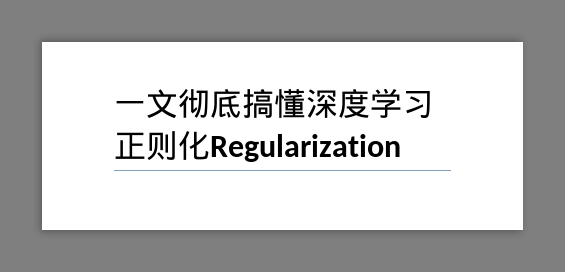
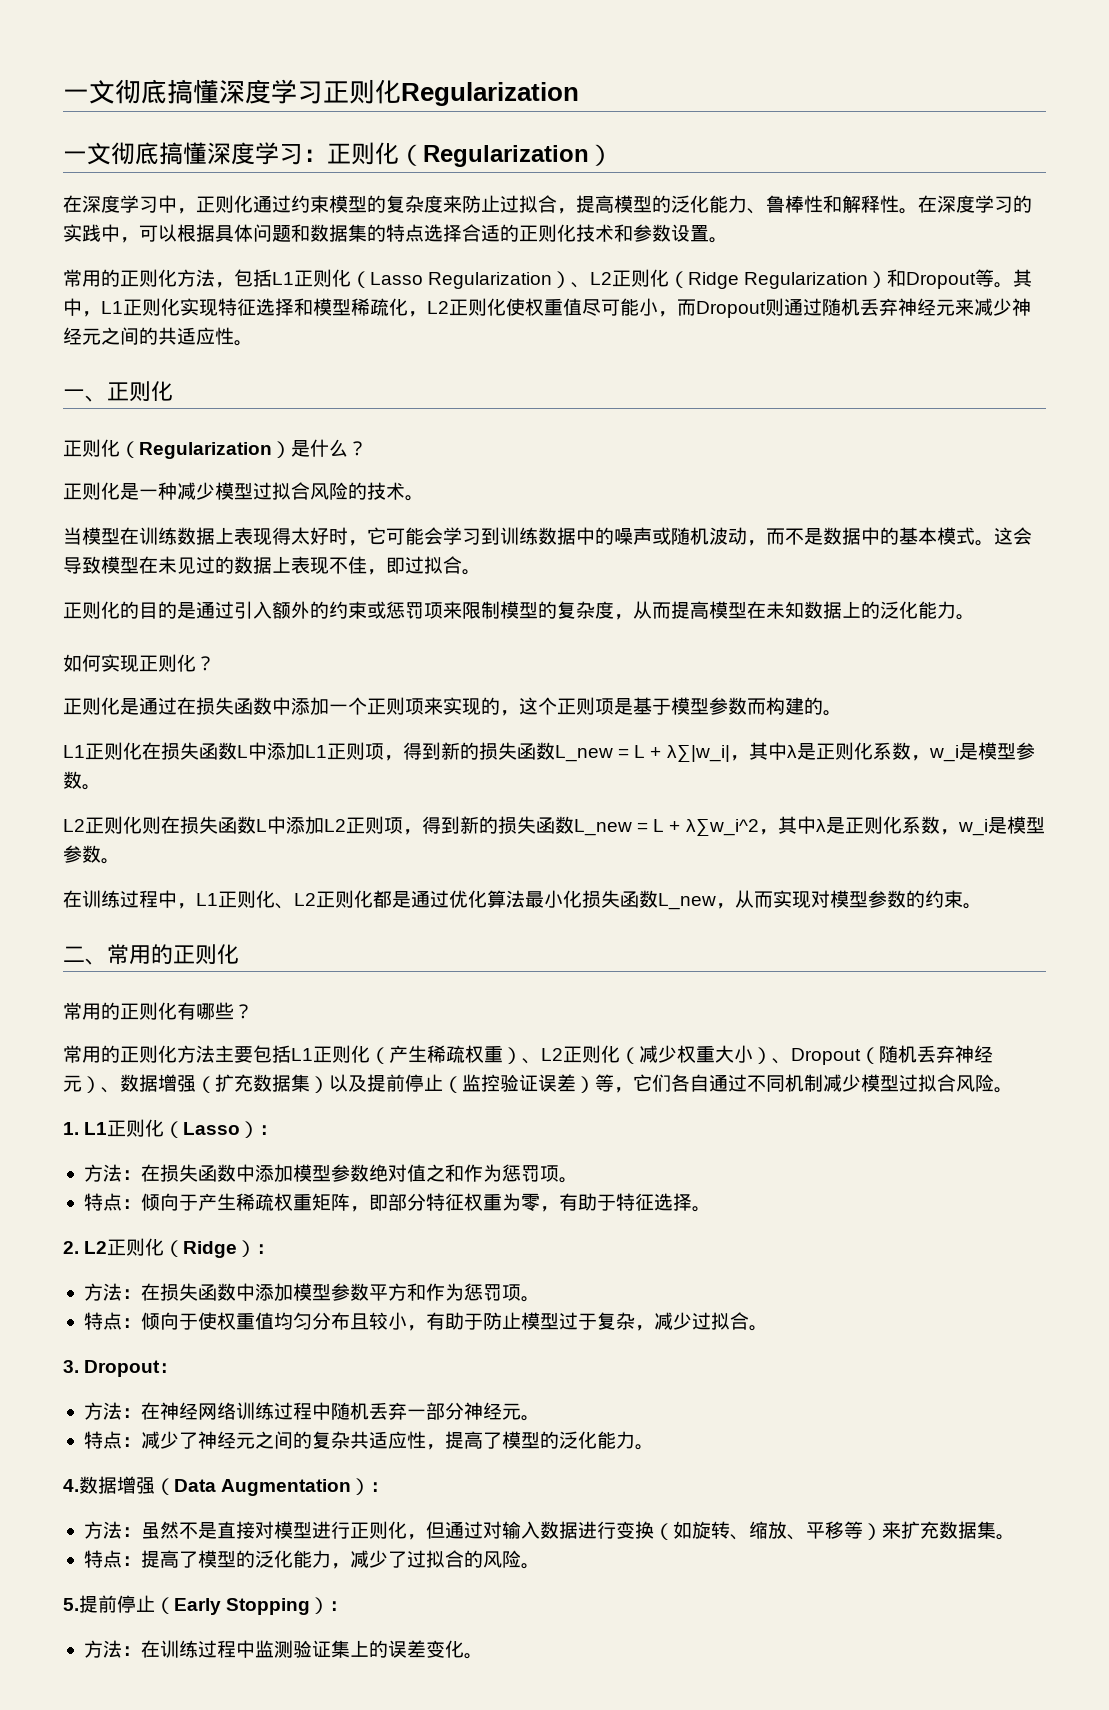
(401, 148) none -> [63,142,613,167] [63,195,1032,214] [63,224,728,243] [63,269,1033,289] [63,298,1031,318] [63,327,253,346] [63,381,173,402] [63,439,367,459] [63,482,424,501] [63,527,1032,546] [63,556,481,575] [63,601,975,620] [63,654,215,672] [63,697,842,716] [63,742,1035,762] [63,771,101,790] [63,816,1045,836] [63,845,120,864] [63,890,982,910] [63,944,239,965] [63,1002,253,1020] [63,1045,993,1065] [63,1074,1013,1093] [63,1119,279,1138] [83,1164,578,1183] [83,1193,711,1212] [63,1238,276,1258] [83,1283,540,1302] [83,1312,768,1331] [63,1360,179,1377] [83,1402,540,1421] [83,1431,654,1450] [63,1476,390,1496] [83,1521,1015,1540] [83,1550,540,1569] [63,1595,349,1615] [83,1640,483,1659] // 一文彻底搞懂深度学习：正则化（Regularization） // 在深度学习中，正则化通过约束模型的复杂度来防止过拟合，提高模型的泛化能力、鲁棒性和解释性。在深度学习的实践中，可以根据具体问题和数据集的特点选择合适的正则化技术和参数设置。 // 常用的正则化方法，包括L1正则化（Lasso Regularization）、L2正则化（Ridge Regularization）和Dropout等。其中，L1正则化实现特征选择和模型稀疏化，L2正则化使权重值尽可能小，而Dropout则通过随机丢弃神经元来减少神经元之间的共适应性。 // 一、正则化 // 正则化（Regularization）是什么？ // 正则化是一种减少模型过拟合风险的技术。 // 当模型在训练数据上表现得太好时，它可能会学习到训练数据中的噪声或随机波动，而不是数据中的基本模式。这会导致模型在未见过的数据上表现不佳，即过拟合。 // 正则化的目的是通过引入额外的约束或惩罚项来限制模型的复杂度，从而提高模型在未知数据上的泛化能力。 // 如何实现正则化？ // 正则化是通过在损失函数中添加一个正则项来实现的，这个正则项是基于模型参数而构建的。 // L1正则化在损失函数L中添加L1正则项，得到新的损失函数L_new = L + λ∑|w_i|，其中λ是正则化系数，w_i是模型参数。 // L2正则化则在损失函数L中添加L2正则项，得到新的损失函数L_new = L + λ∑w_i^2，其中λ是正则化系数，w_i是模型参数。 // 在训练过程中，L1正则化、L2正则化都是通过优化算法最小化损失函数L_new，从而实现对模型参数的约束。 // 二、常用的正则化 // 常用的正则化有哪些？ // 常用的正则化方法主要包括L1正则化（产生稀疏权重）、L2正则化（减少权重大小）、Dropout（随机丢弃神经元）、数据增强（扩充数据集）以及提前停止（监控验证误差）等，它们各自通过不同机制减少模型过拟合风险。 // 1. L1正则化（Lasso）： // 方法：在损失函数中添加模型参数绝对值之和作为惩罚项。 // 特点：倾向于产生稀疏权重矩阵，即部分特征权重为零，有助于特征选择。 // 2. L2正则化（Ridge）： // 方法：在损失函数中添加模型参数平方和作为惩罚项。 // 特点：倾向于使权重值均匀分布且较小，有助于防止模型过于复杂，减少过拟合。 // 3. Dropout： // 方法：在神经网络训练过程中随机丢弃一部分神经元。 // 特点：减少了神经元之间的复杂共适应性，提高了模型的泛化能力。 // 4.数据增强（Data Augmentation）： // 方法：虽然不是直接对模型进行正则化，但通过对输入数据进行变换（如旋转、缩放、平移等）来扩充数据集。 // 特点：提高了模型的泛化能力，减少了过拟合的风险。 // 5.提前停止（Early Stopping）： // 方法：在训练过程中监测验证集上的误差变化。

